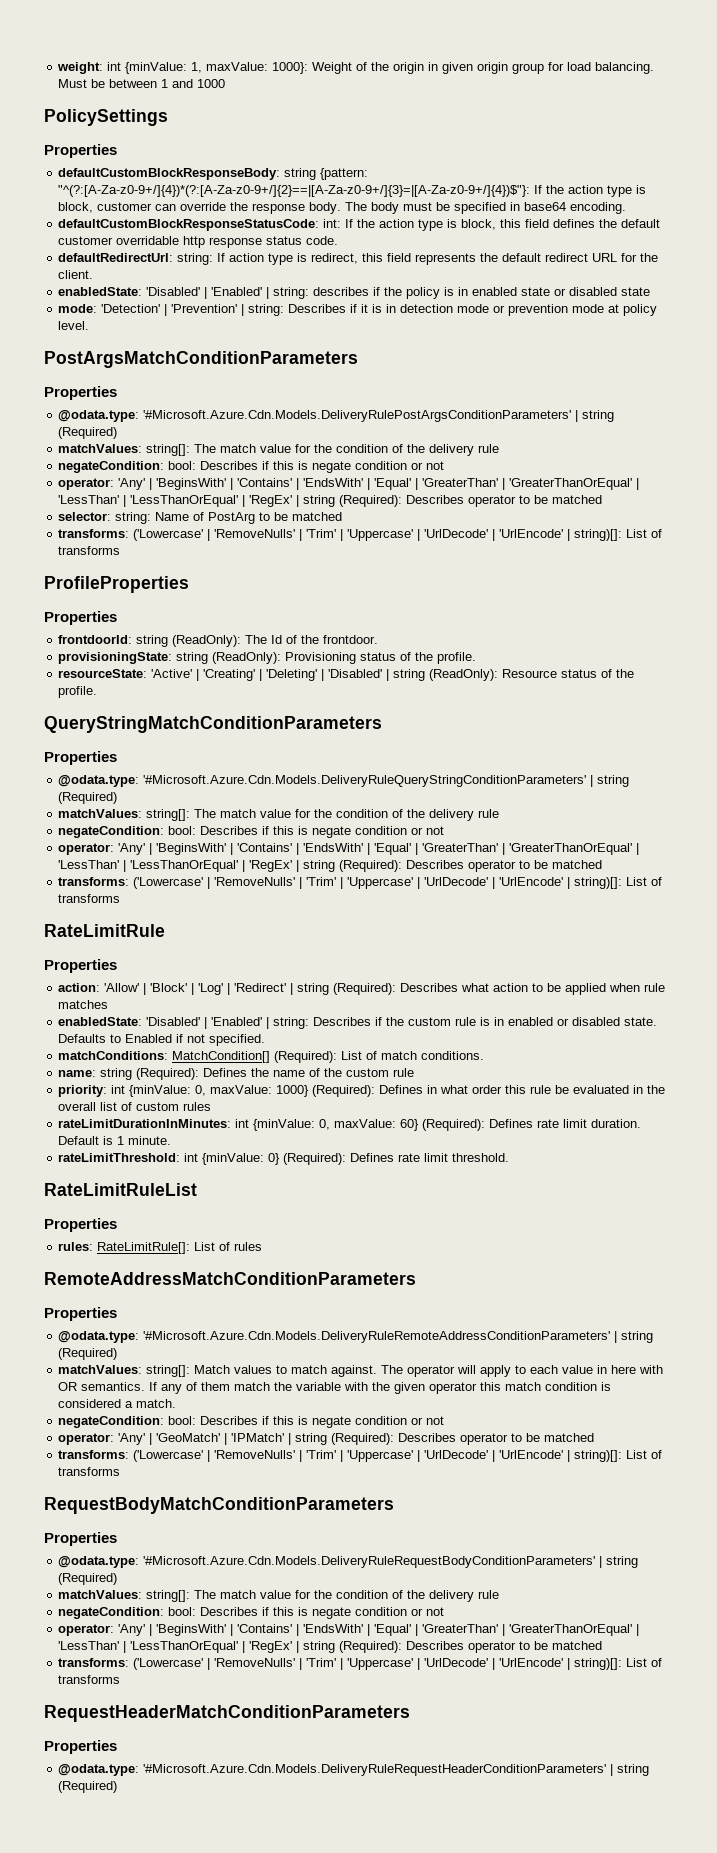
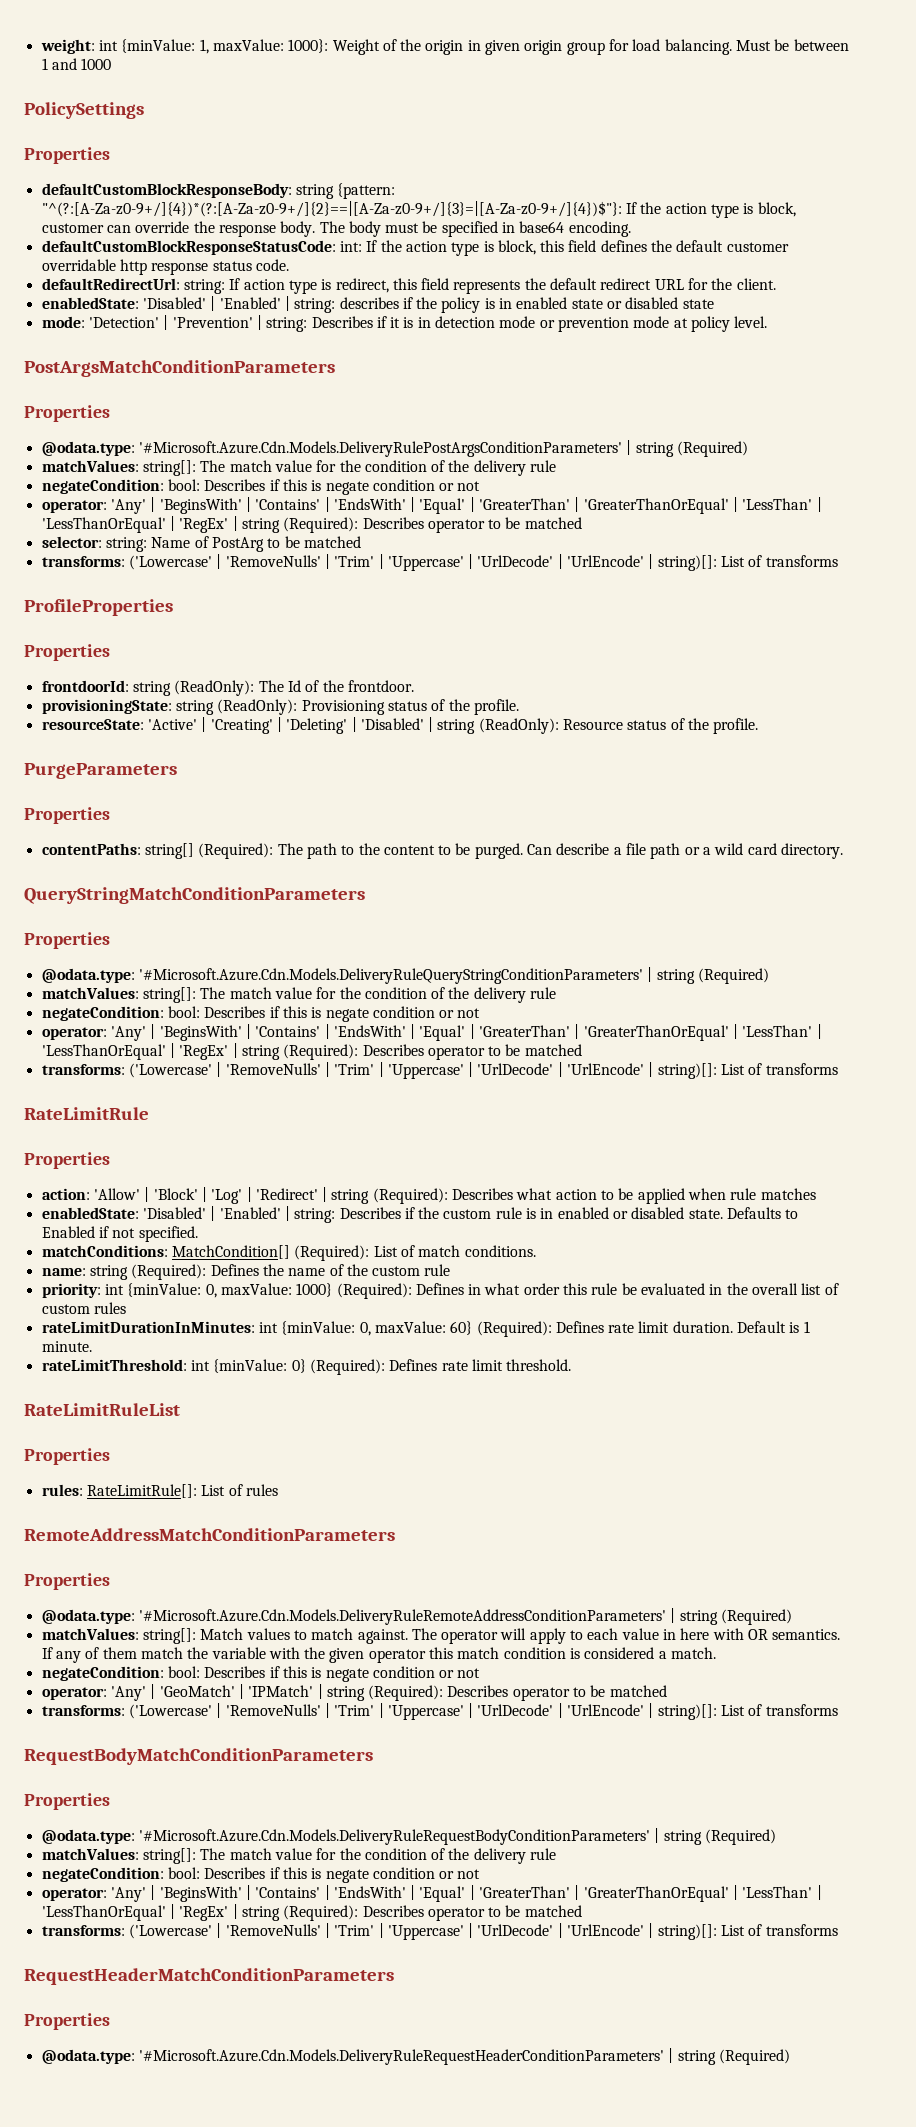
(98, 692) none -> [24,763,177,779] [24,807,110,824] [41,843,844,859] // PurgeParameters // Properties // contentPaths: string[] (Required): The path to the content to be purged. Can describe a file path or a wild card directory.

